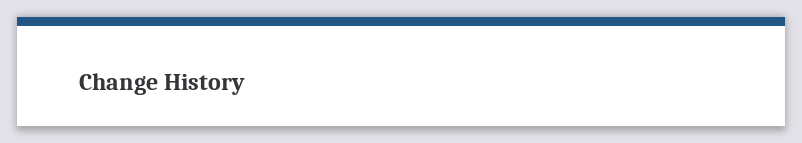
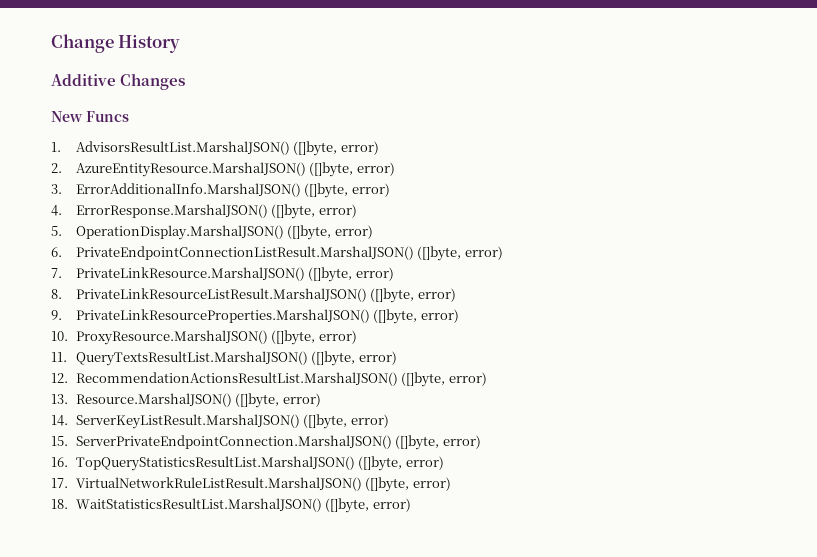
(246, 84) none -> [51,73,186,90] [51,111,129,122] [51,141,379,156] [51,162,395,177] [51,183,390,198] [51,204,357,219] [51,225,373,240] [51,246,503,261] [51,267,394,282] [51,288,456,303] [51,309,459,324] [51,330,357,345] [51,351,397,366] [51,372,487,387] [51,393,321,408] [51,414,389,429] [51,435,481,450] [51,456,444,471] [51,477,451,492] [51,498,411,513] // Additive Changes // New Funcs // 1. AdvisorsResultList.MarshalJSON() ([]byte, error) // 2. AzureEntityResource.MarshalJSON() ([]byte, error) // 3. ErrorAdditionalInfo.MarshalJSON() ([]byte, error) // 4. ErrorResponse.MarshalJSON() ([]byte, error) // 5. OperationDisplay.MarshalJSON() ([]byte, error) // 6. PrivateEndpointConnectionListResult.MarshalJSON() ([]byte, error) // 7. PrivateLinkResource.MarshalJSON() ([]byte, error) // 8. PrivateLinkResourceListResult.MarshalJSON() ([]byte, error) // 9. PrivateLinkResourceProperties.MarshalJSON() ([]byte, error) // 10. ProxyResource.MarshalJSON() ([]byte, error) // 11. QueryTextsResultList.MarshalJSON() ([]byte, error) // 12. RecommendationActionsResultList.MarshalJSON() ([]byte, error) // 13. Resource.MarshalJSON() ([]byte, error) // 14. ServerKeyListResult.MarshalJSON() ([]byte, error) // 15. ServerPrivateEndpointConnection.MarshalJSON() ([]byte, error) // 16. TopQueryStatisticsResultList.MarshalJSON() ([]byte, error) // 17. VirtualNetworkRuleListResult.MarshalJSON() ([]byte, error) // 18. WaitStatisticsResultList.MarshalJSON() ([]byte, error)

